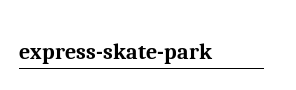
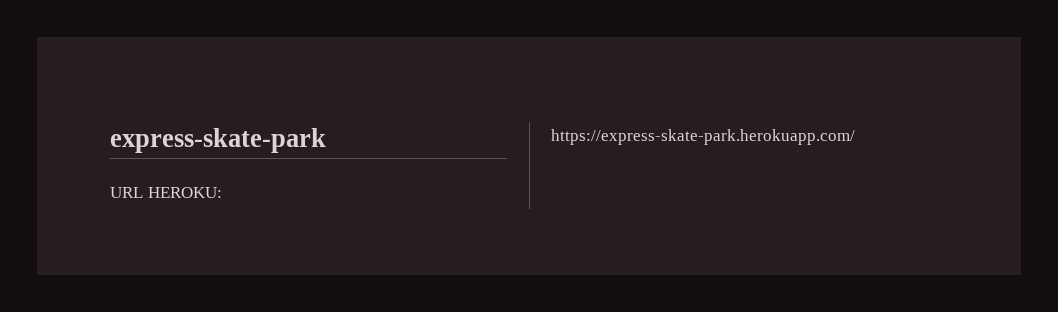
(213, 53) none -> [110,187,222,198] [551,129,855,145] // URL HEROKU: https://express-skate-park.herokuapp.com/

